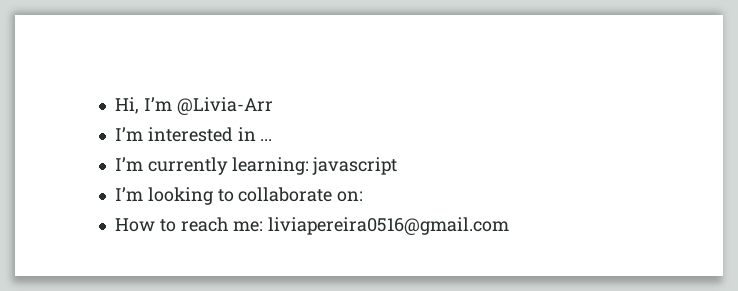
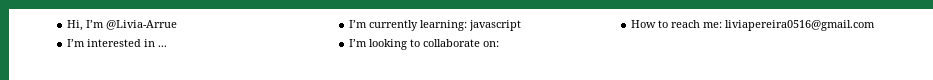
[176,97,273,115] @Livia-Arr -> [106,20,178,30] @Livia-Arrue

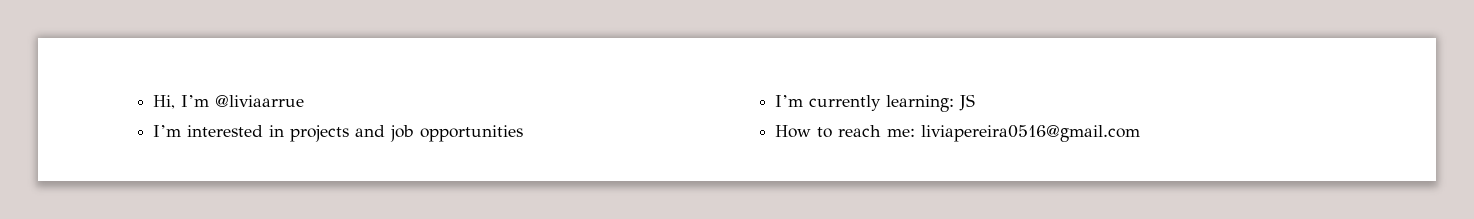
[106,20,178,30] @Livia-Arrue -> [215,95,305,107] @liviaarrue
[158,45,168,47] ... -> [290,125,524,142] projects and job opportunities
[469,20,522,31] [349,39,500,50] javascript // I’m looking to collaborate on: -> [959,94,976,111] JS

